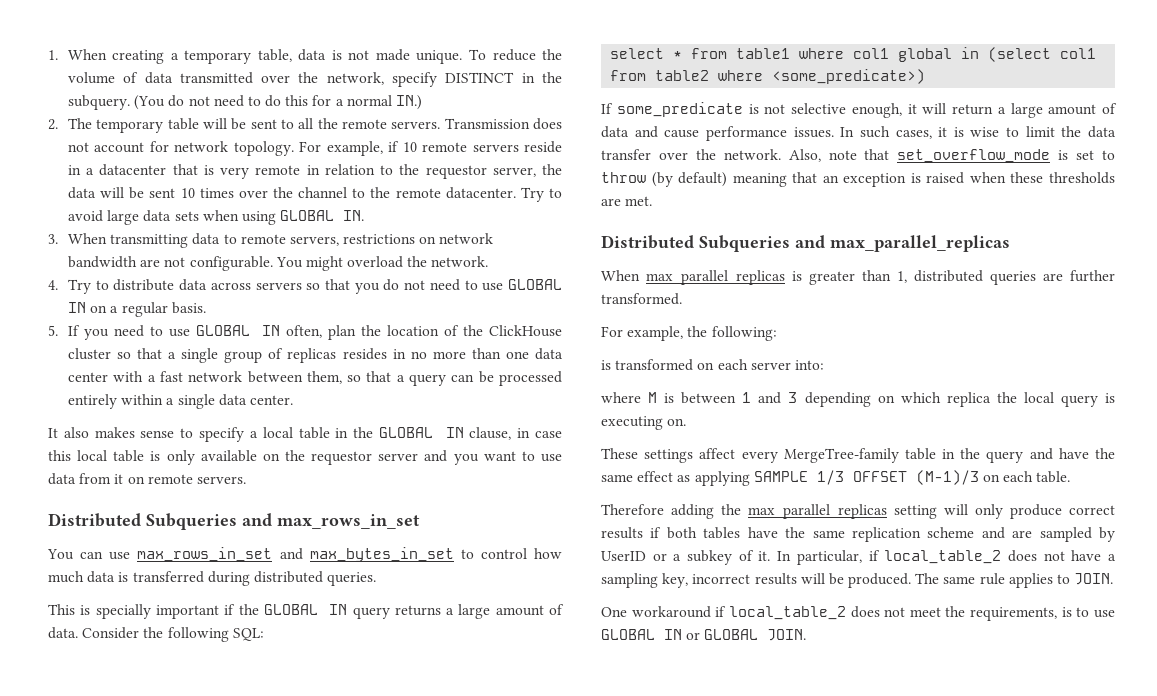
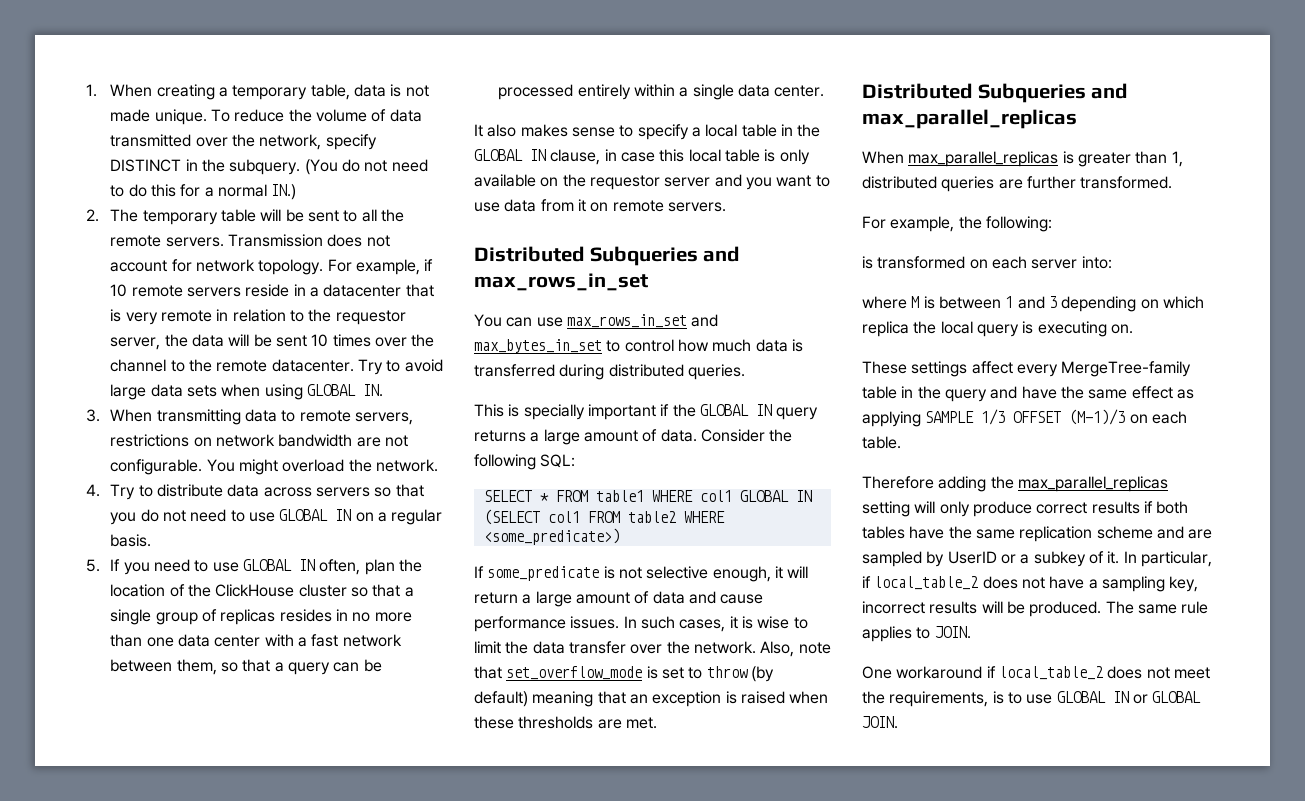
[610,47,1097,62] [610,70,764,81] select * from table1 where col1 global in (select col1 from table2 where -> [483,490,812,502] [483,509,725,525] SELECT * FROM table1 WHERE col1 GLOBAL IN (SELECT col1 FROM table2 WHERE

